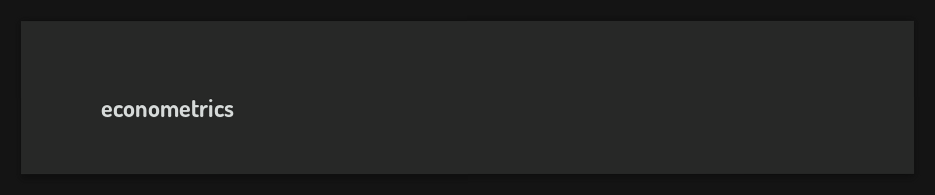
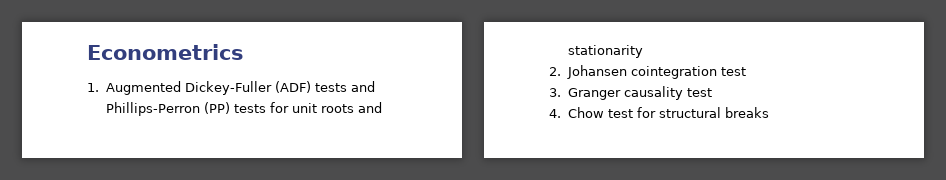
[101,99,235,118] econometrics -> [87,44,244,60] [87,81,375,95] [105,102,382,116] [567,45,643,58] [549,65,746,79] [549,86,712,100] [549,107,769,118] Econometrics // 1. Augmented Dickey-Fuller (ADF) tests and Phillips-Perron (PP) tests for unit roots and stationarity // 2. Johansen cointegration test // 3. Granger causality test // 4. Chow test for structural breaks

